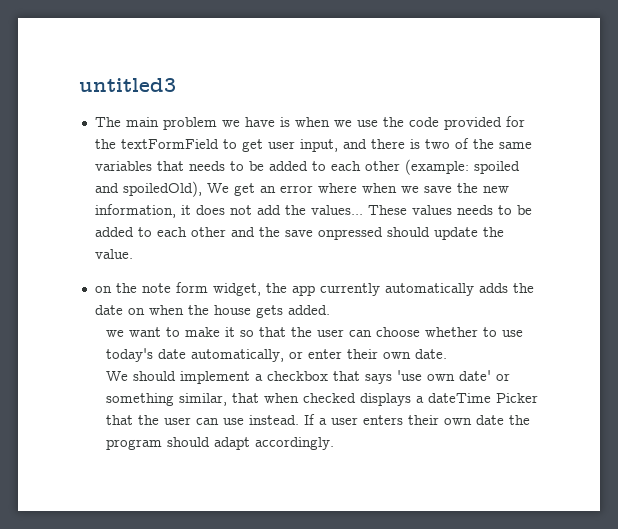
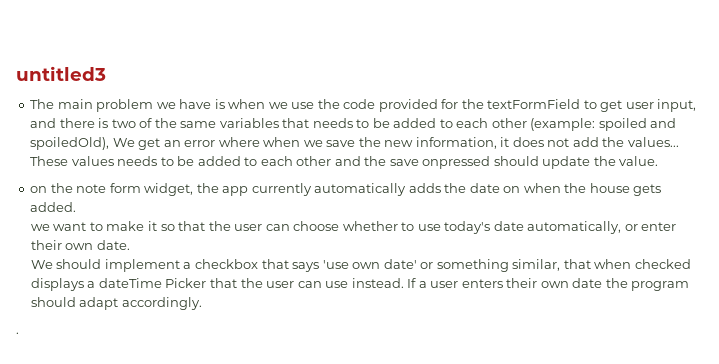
(334, 443) none -> [16,332,19,334] // .

